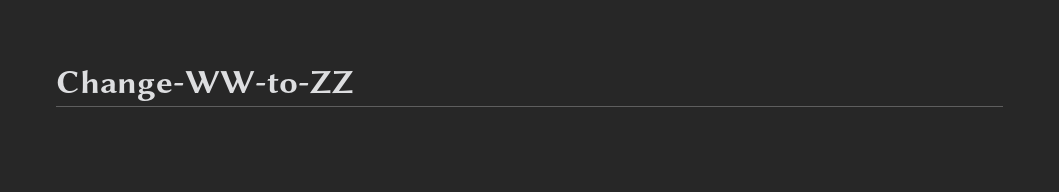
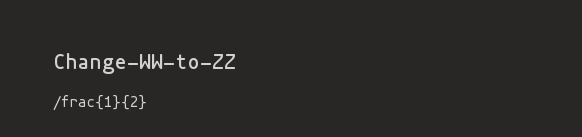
(354, 85) none -> [53,95,147,111] // /frac{1}{2}

